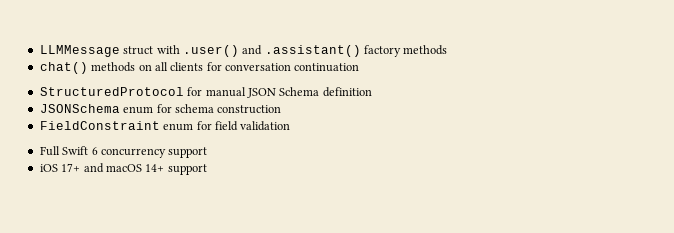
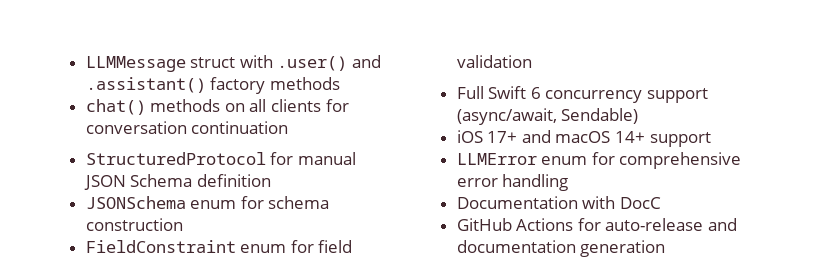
(208, 152) none -> [456,108,639,125] (async/await, Sendable)
(207, 169) none -> [456,152,742,169] [456,174,569,191] [456,196,661,209] [456,218,738,231] [456,240,666,257] // LLMError enum for comprehensive error handling // Documentation with DocC // GitHub Actions for auto-release and documentation generation

